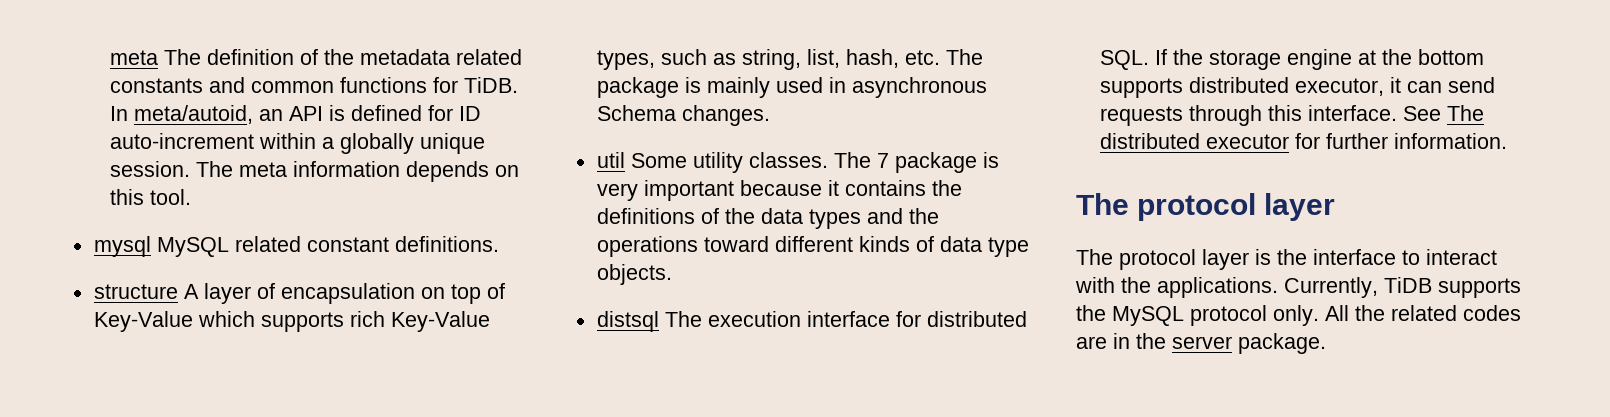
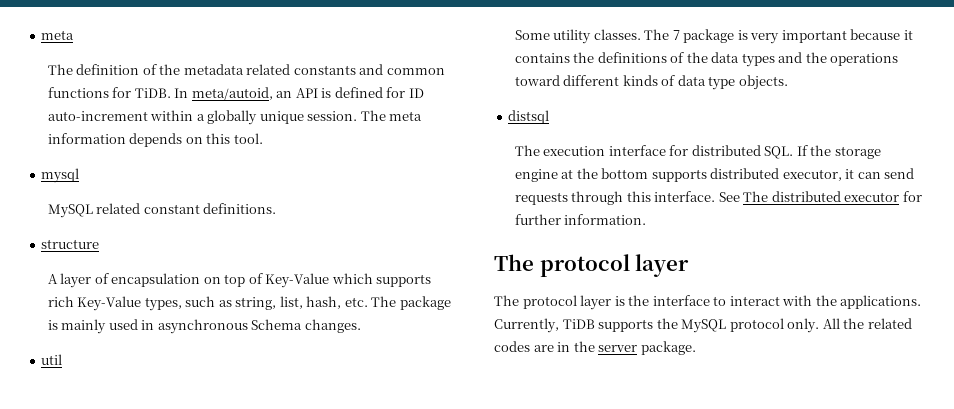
[109,50,158,65] meta -> [41,30,75,40] meta //
(151, 246) none -> (80, 175) //
(178, 291) none -> (100, 244) //
(625, 160) none -> (63, 359) //
(659, 321) none -> (550, 117) //

